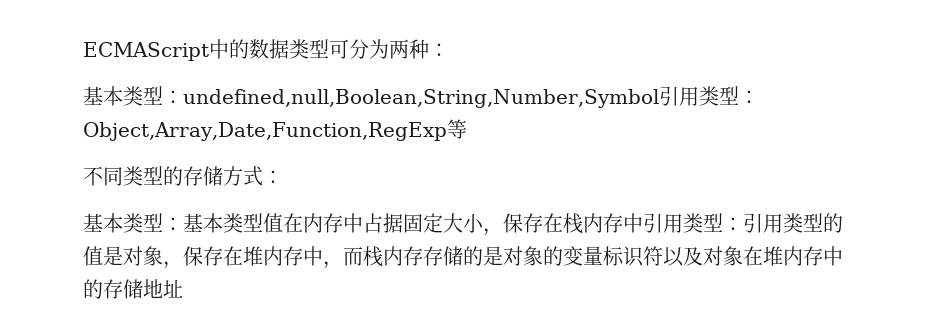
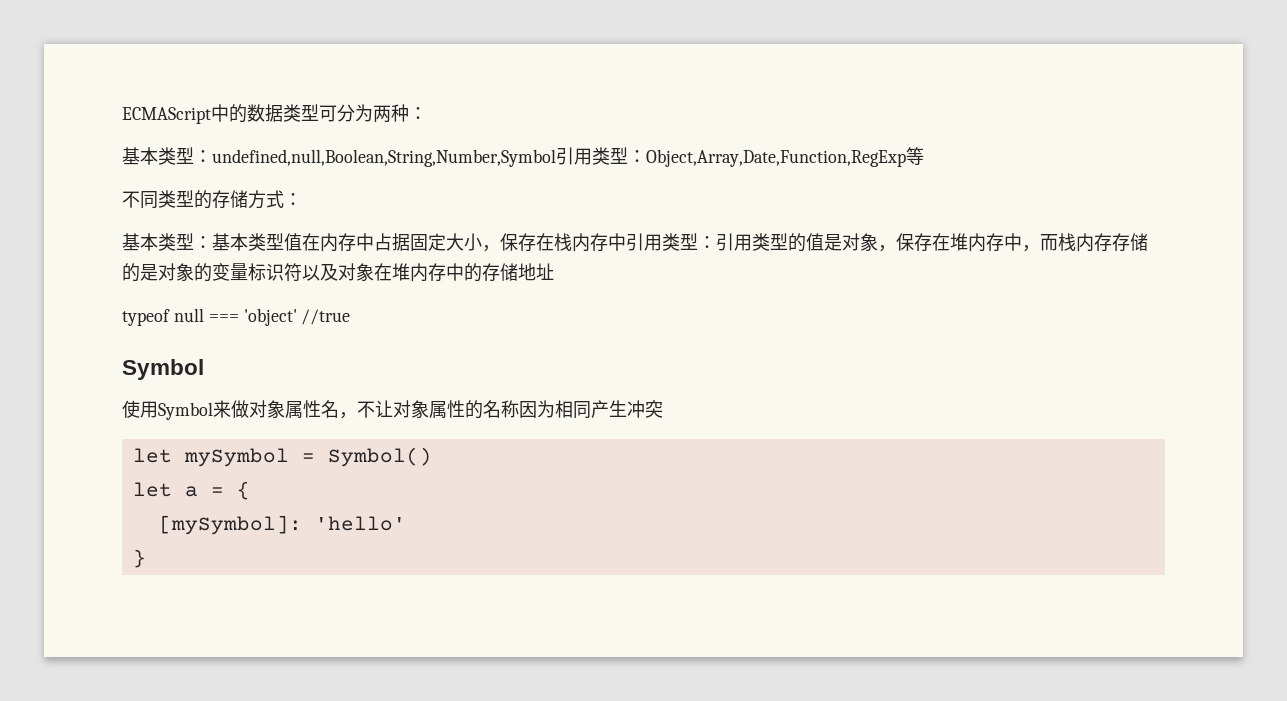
(183, 288) none -> [122,308,351,326] [122,359,204,380] [122,400,663,420] [132,447,432,467] [132,481,250,500] [158,515,406,535] [132,549,146,568] // typeof null === 'object' //true // Symbol // 使用Symbol来做对象属性名，不让对象属性的名称因为相同产生冲突 // let mySymbol = Symbol() // let a = { // [mySymbol]: 'hello' // }

